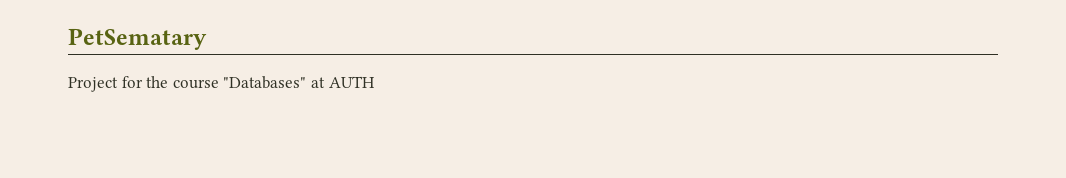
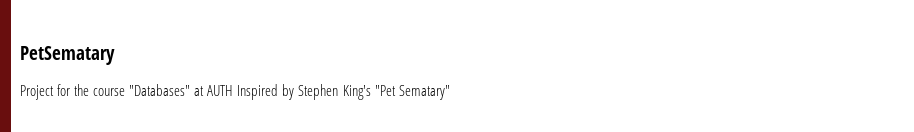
(375, 82) none -> [237,84,450,100] Inspired by Stephen King's "Pet Sematary"

